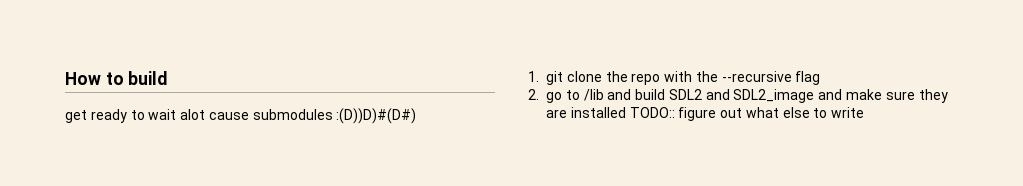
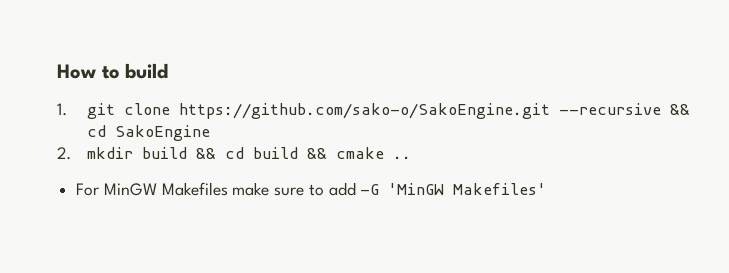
[65,108,417,124] [528,71,821,85] [528,89,948,103] [546,107,865,121] get ready to wait alot cause submodules :(D))D)#(D#) // 1. git clone the repo with the --recursive flag // 2. go to /lib and build SDL2 and SDL2_image and make sure they are installed TODO:: figure out what else to write -> [57,103,691,119] [87,125,211,141] [57,147,412,160] [76,182,547,196] 1. git clone https://github.com/sako-o/SakoEngine.git --recursive && cd SakoEngine // 2. mkdir build && cd build && cmake .. // For MinGW Makefiles make sure to add -G 'MinGW Makefiles'

